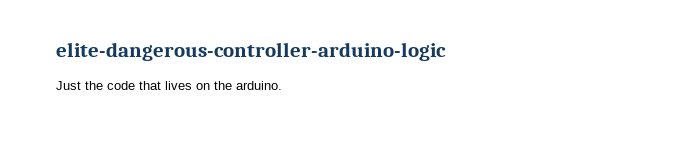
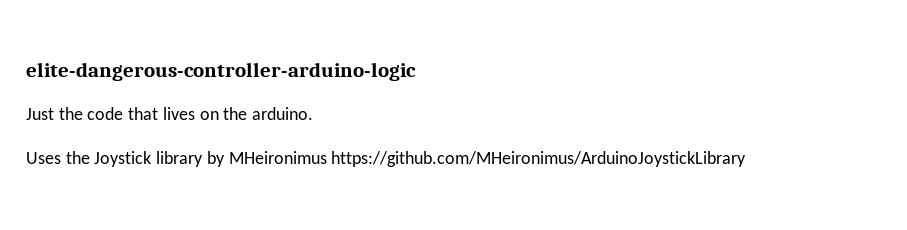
(282, 85) none -> [26,151,747,167] // Uses the Joystick library by MHeironimus https://github.com/MHeironimus/ArduinoJoystickLibrary

